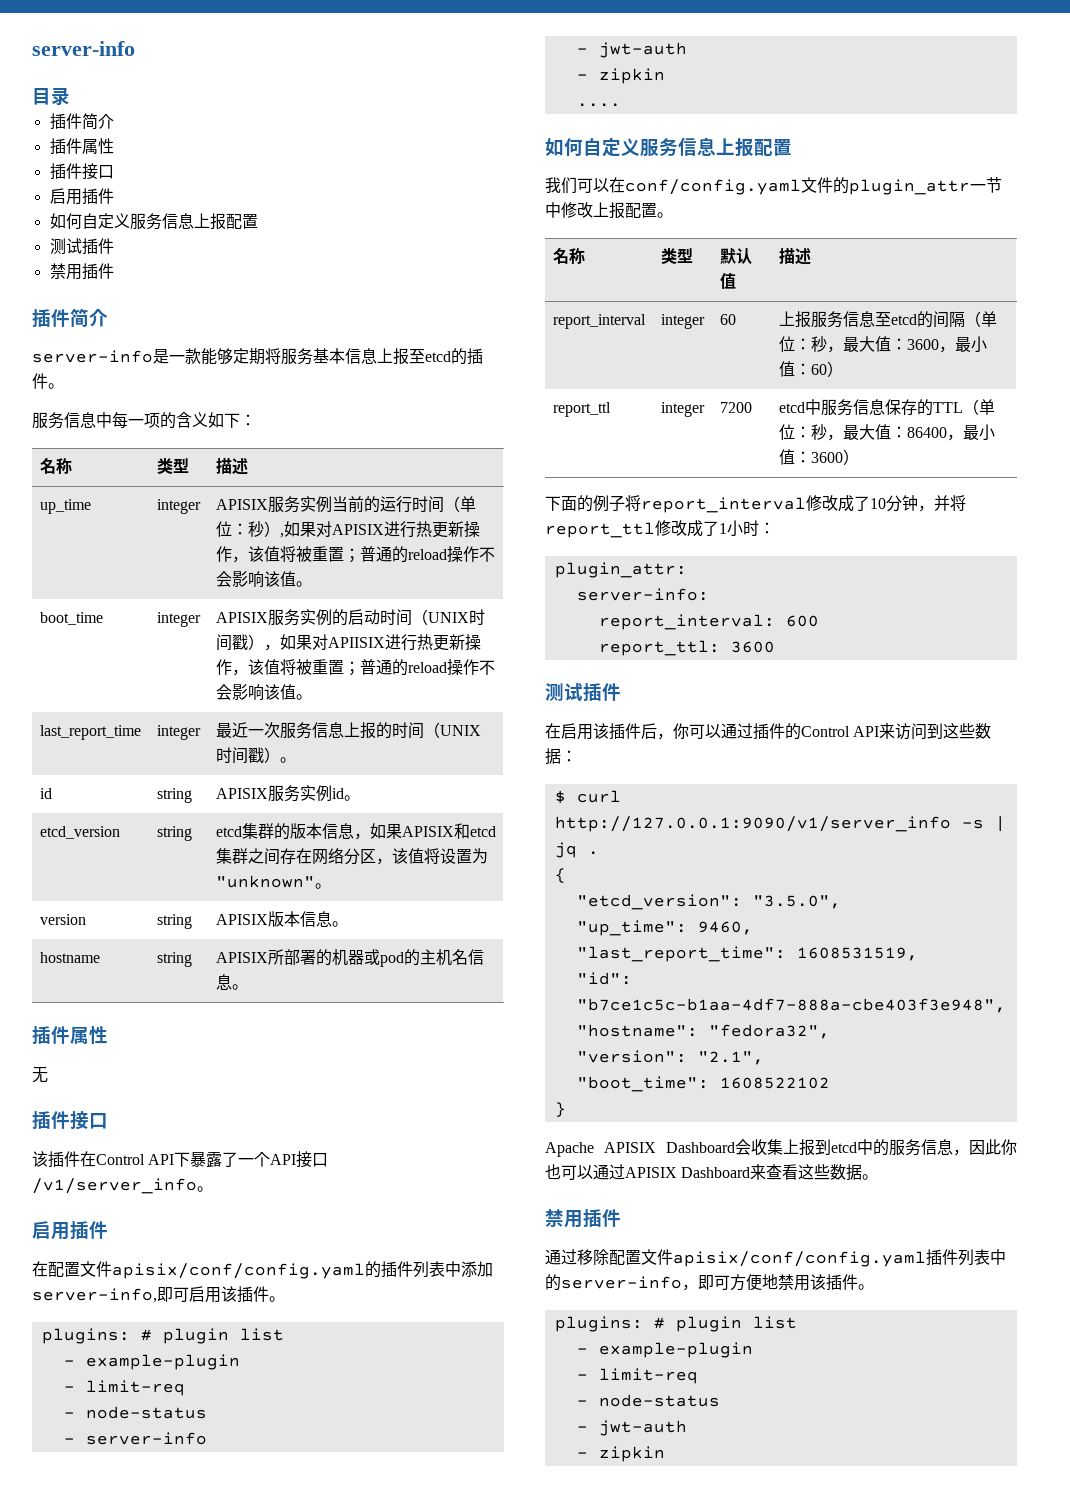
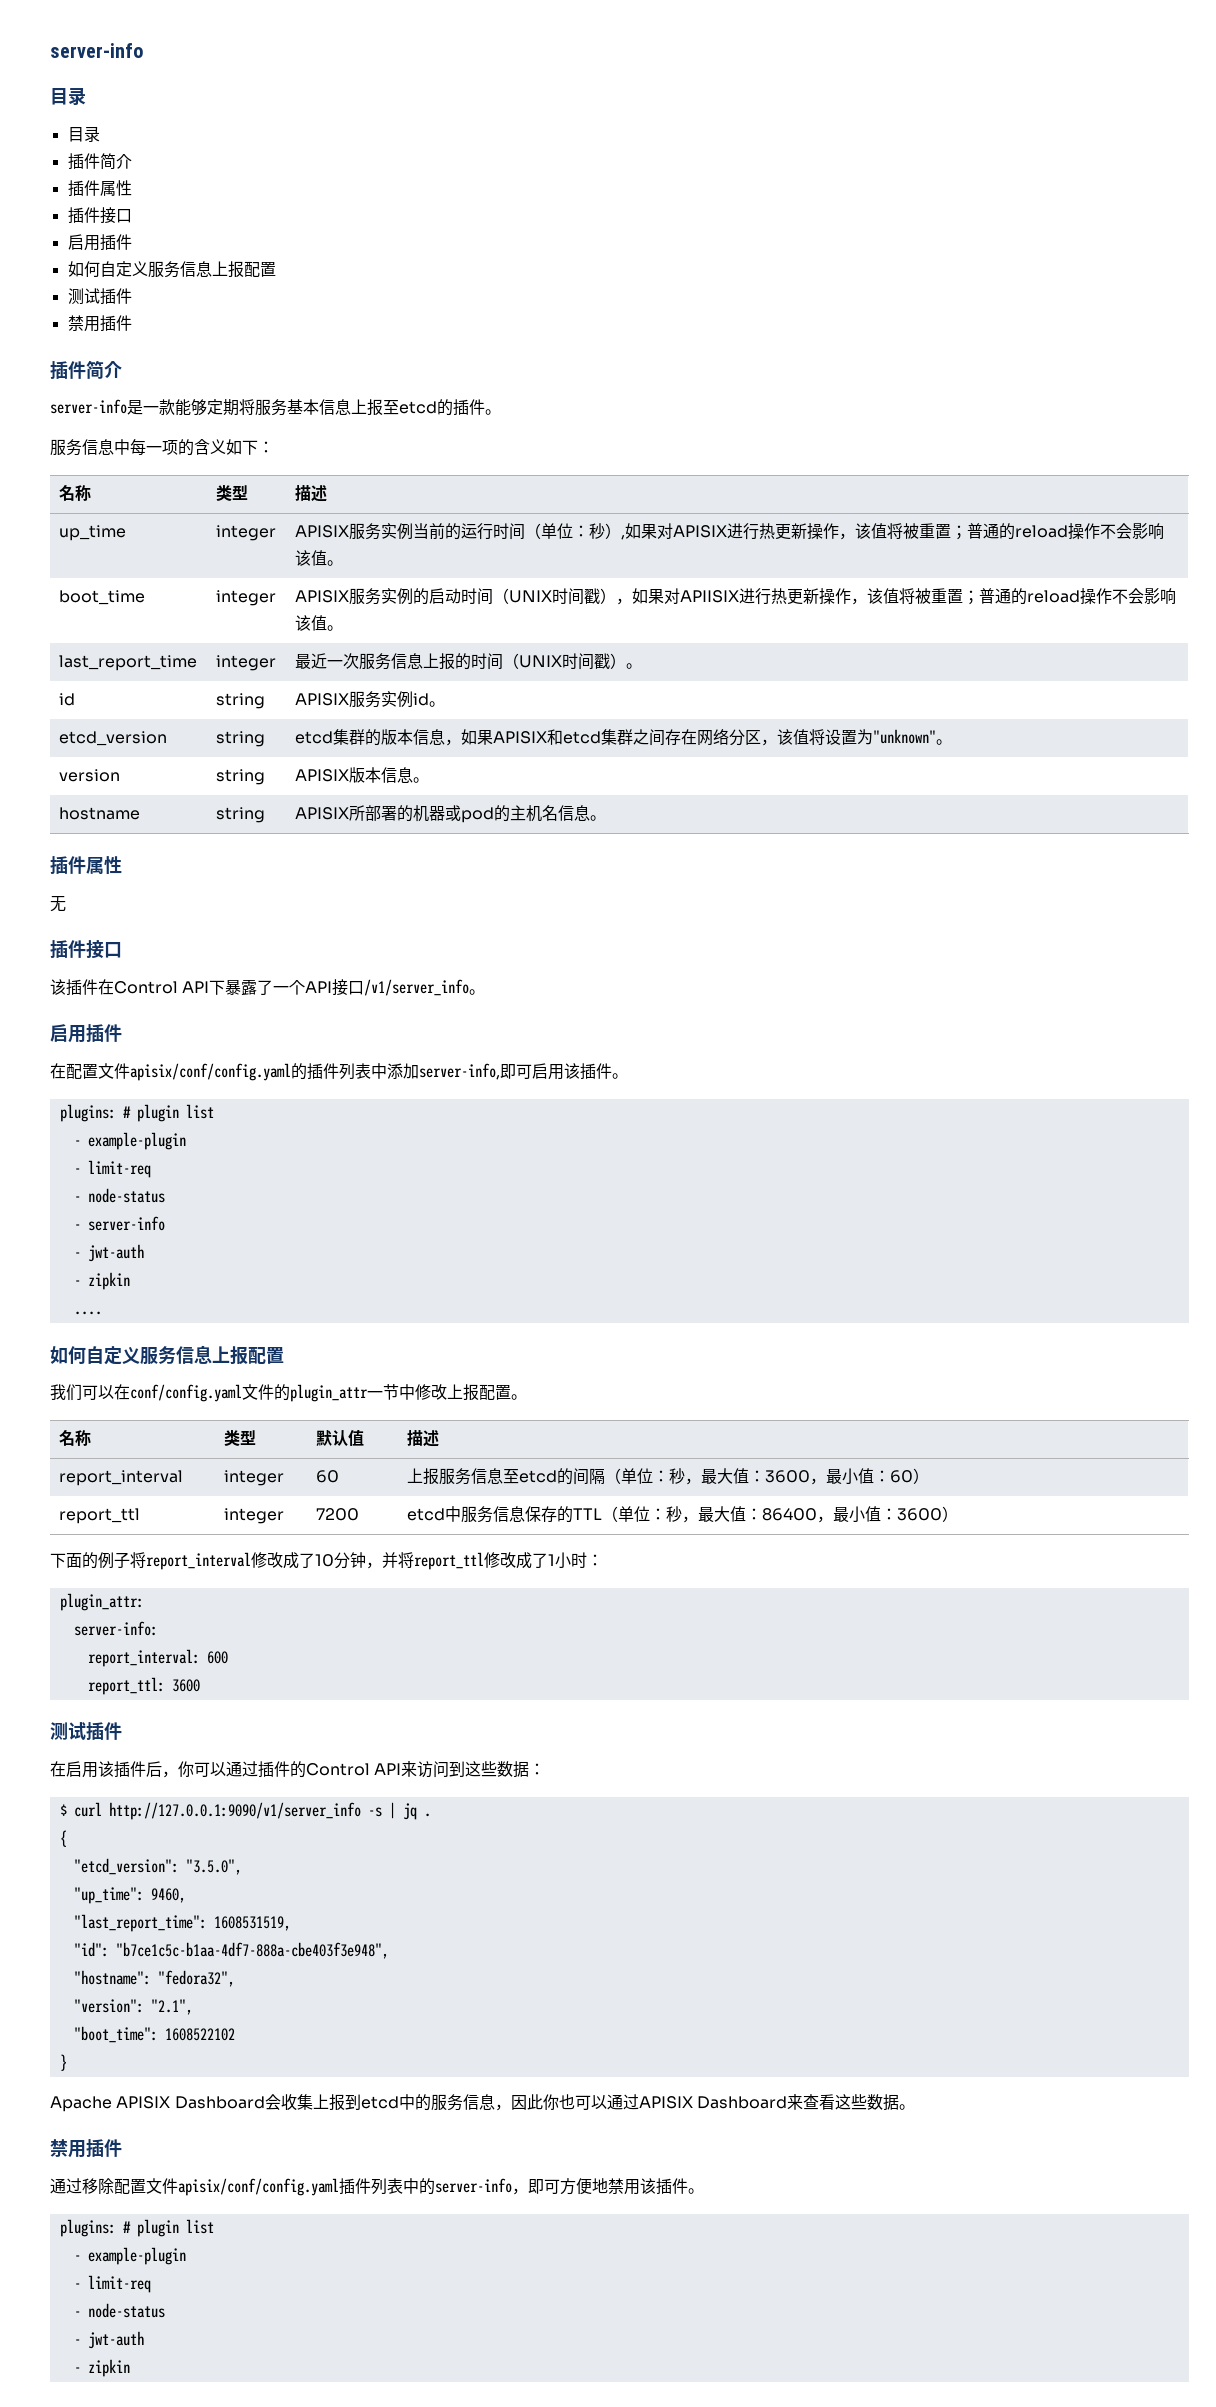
(70, 96) none -> [67,126,100,142] // 目录

